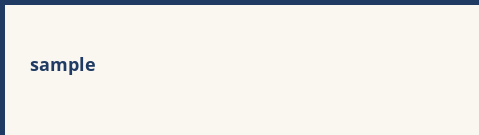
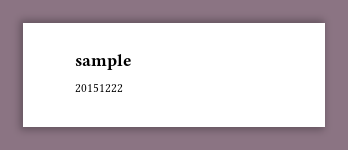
(96, 66) none -> [75,83,123,93] // 20151222

